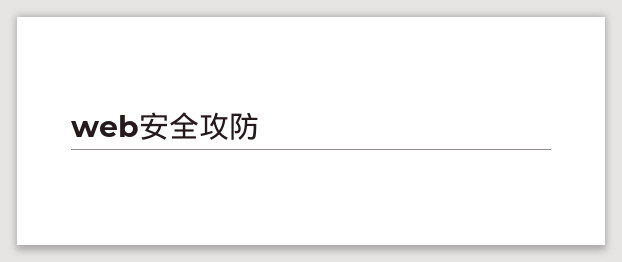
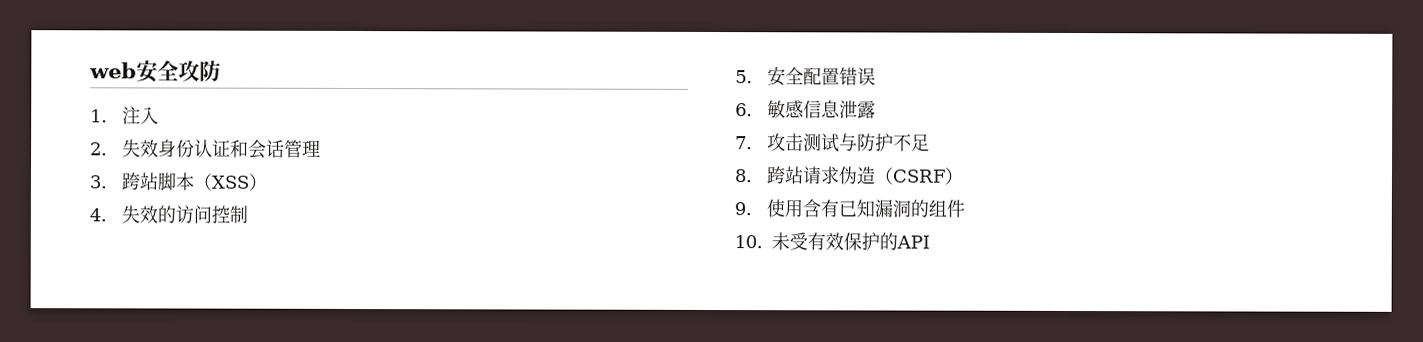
(259, 126) none -> [90,106,160,125] [90,139,322,159] [89,172,268,191] [89,205,249,224] [735,66,877,87] [735,100,877,119] [735,133,931,153] [734,166,965,185] [734,199,966,218] [734,232,930,251] // 1.注入 // 2.失效身份认证和会话管理 // 3.跨站脚本（XSS） // 4.失效的访问控制 // 5.安全配置错误 // 6.敏感信息泄露 // 7.攻击测试与防护不足 // 8.跨站请求伪造（CSRF） // 9.使用含有已知漏洞的组件 // 10.未受有效保护的API

